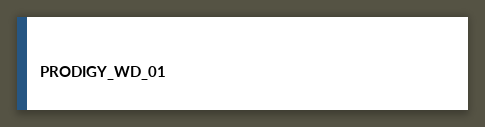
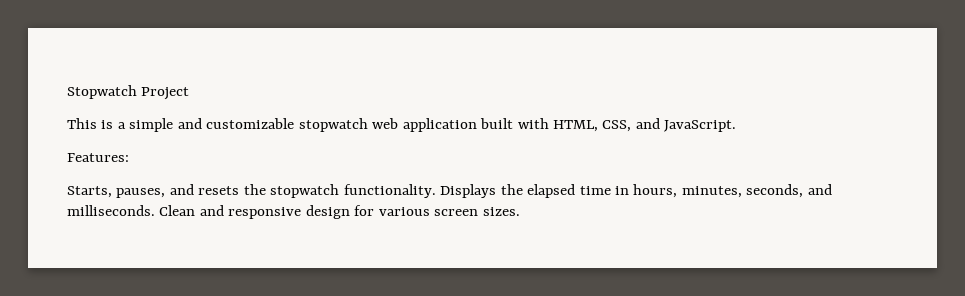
[40,66,166,80] PRODIGY_WD_01 -> [67,85,190,100] [67,118,737,132] [67,153,129,162] [67,184,832,198] [67,205,520,219] Stopwatch Project // This is a simple and customizable stopwatch web application built with HTML, CSS, and JavaScript. // Features: // Starts, pauses, and resets the stopwatch functionality. Displays the elapsed time in hours, minutes, seconds, and milliseconds. Clean and responsive design for various screen sizes.

